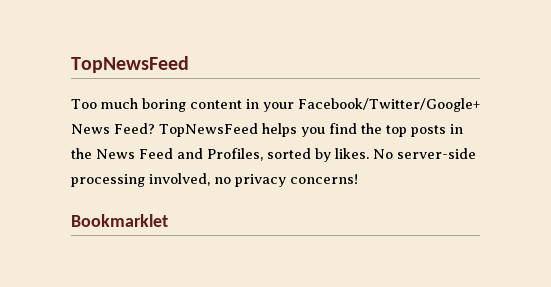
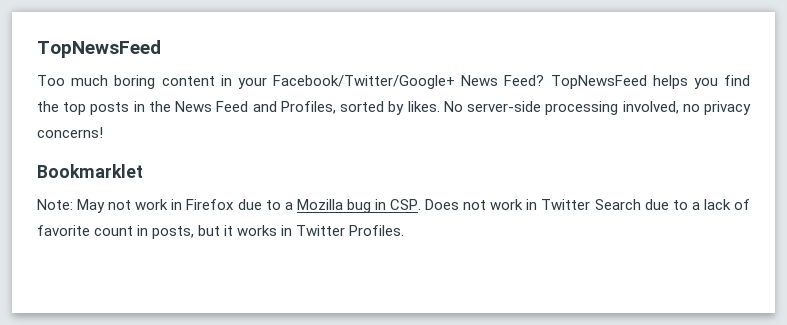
(168, 220) none -> [37,199,750,213] [37,225,405,239] // Note: May not work in Firefox due to a Mozilla bug in CSP. Does not work in Twitter Search due to a lack of favorite count in posts, but it works in Twitter Profiles.

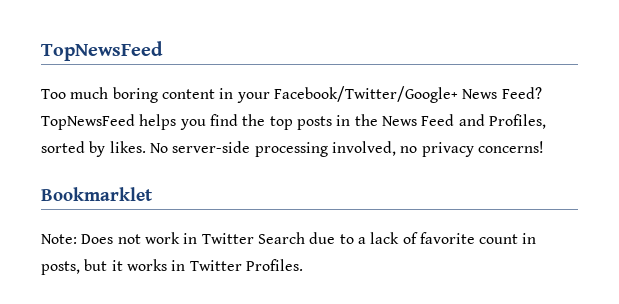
[77,199,422,213] May not work in Firefox due to a Mozilla bug in CSP. -> (77, 239) none

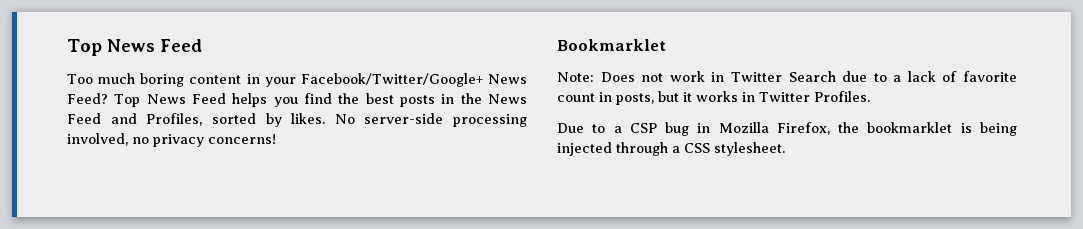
[41,41,163,61] TopNewsFeed -> [67,39,202,56] Top News Feed
[41,114,135,130] TopNewsFeed -> [114,93,226,107] Top News Feed
[269,116,293,130] top -> [365,93,394,104] best
(303, 265) none -> [557,122,1017,136] [557,142,785,156] // Due to a CSP bug in Mozilla Firefox, the bookmarklet is being injected through a CSS stylesheet.

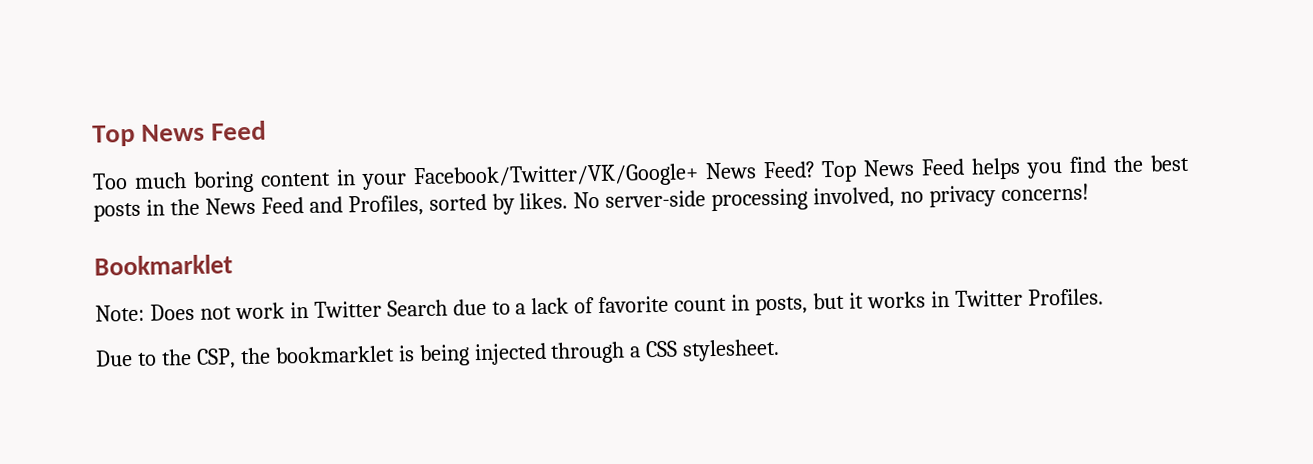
[300,73,483,87] Facebook/Twitter/Google+ -> [412,163,699,190] Facebook/Twitter/VK/Google+
[613,122,830,136] a CSP bug in Mozilla Firefox, -> [160,348,236,369] the CSP,

